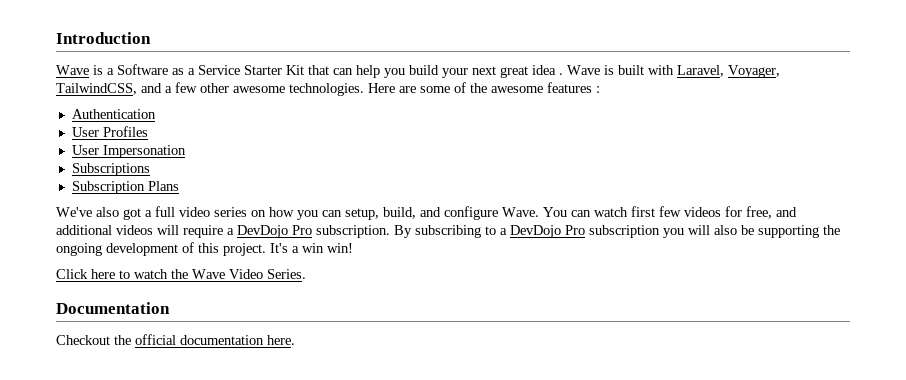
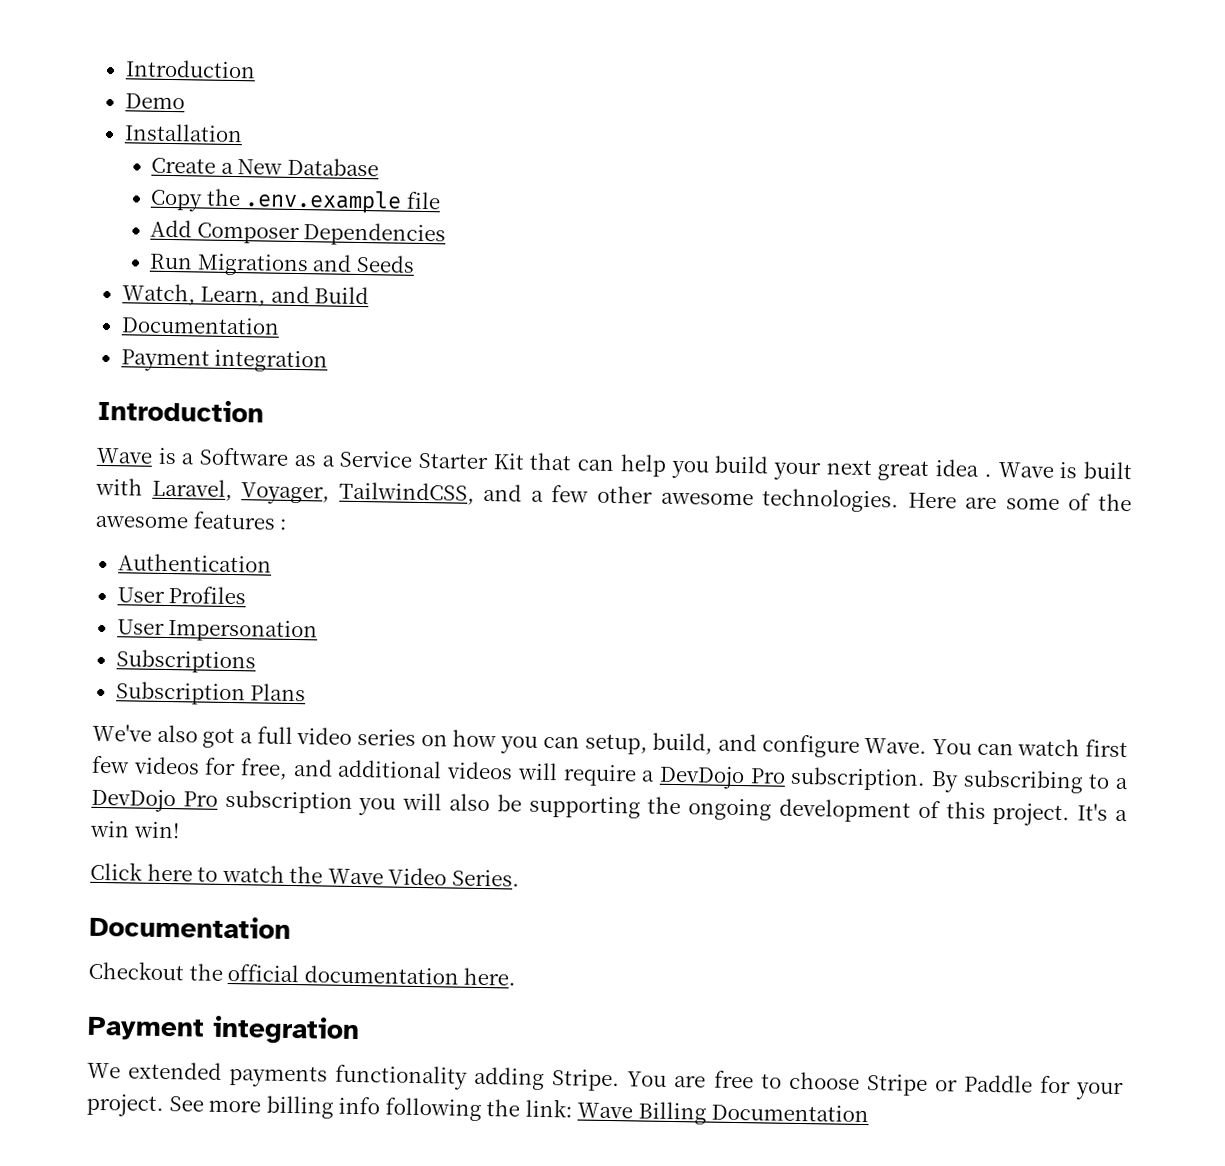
[56,32,151,44] Introduction -> [124,59,256,79] [124,93,185,110] [123,123,243,143] [151,157,379,177] [150,188,441,214] [150,219,447,247] [149,253,415,277] [121,283,370,307] [120,316,280,335] [120,349,329,373] [97,398,264,423] Introduction // Demo // Installation // Create a New Database // Copy the .env.example file // Add Composer Dependencies // Run Migrations and Seeds // Watch, Learn, and Build // Documentation // Payment integration // Introduction
(295, 340) none -> [87,1015,360,1046] [87,1061,1125,1101] [86,1093,870,1125] // Payment integration // We extended payments functionality adding Stripe. You are free to choose Stripe or Paddle for your project. See more billing info following the link: Wave Billing Documentation

